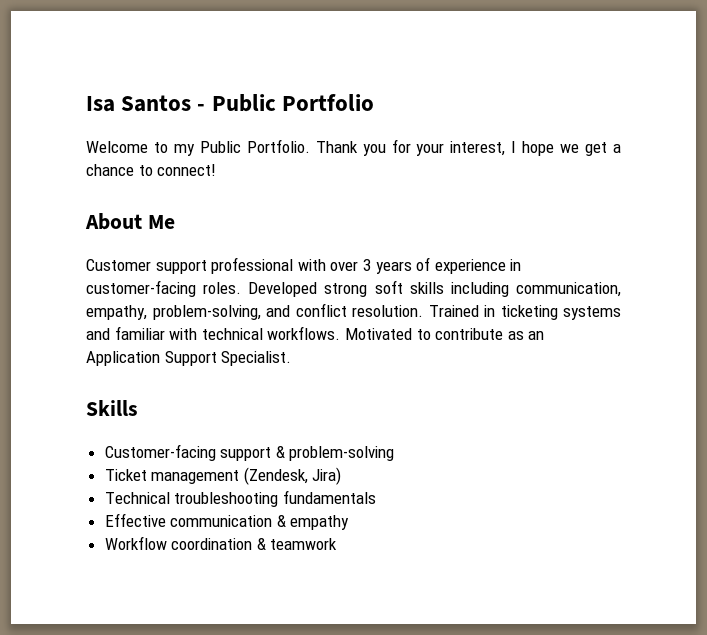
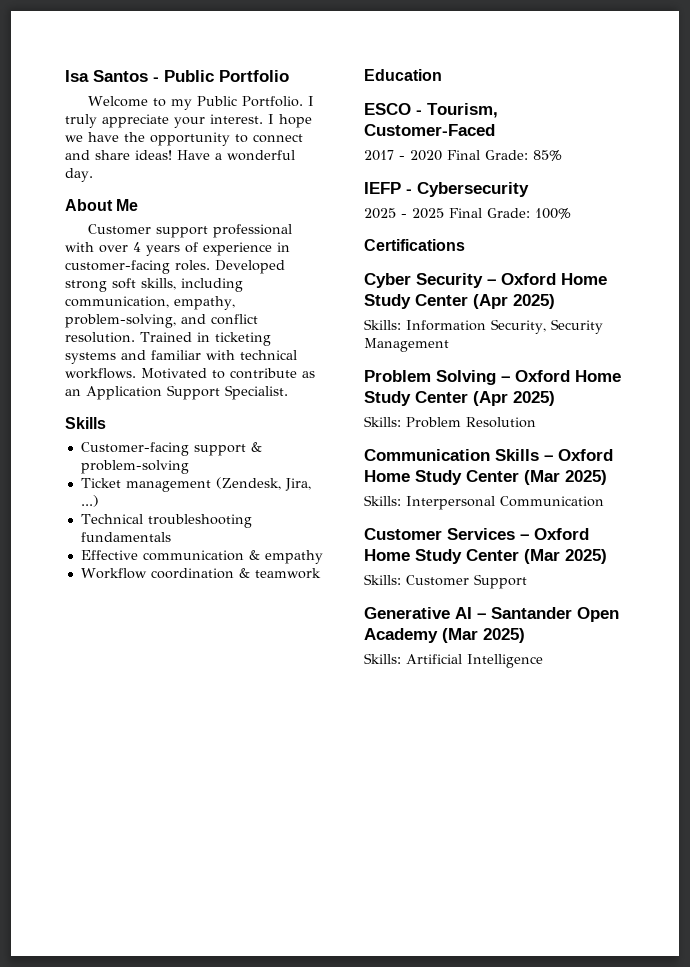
[315,139,622,156] [86,164,217,176] Thank you for your interest, I hope we get a chance to connect! -> [308,96,315,106] [65,114,312,128] [65,132,303,146] [65,150,295,161] [65,168,93,182] I truly appreciate your interest. I hope we have the opportunity to connect and share ideas! Have a wonderful day.
[362,259,371,271] 3 -> [133,242,141,252] 4
[409,282,444,294] skills -> [141,278,176,290] skills,
[312,467,342,485] Jira) -> [284,478,311,491] [80,495,99,507] Jira, ...)
(338, 544) none -> [364,69,442,81] [364,103,498,118] [364,124,495,136] [364,150,562,161] [364,182,529,197] [364,208,571,219] [364,239,465,251] [364,273,607,288] [364,294,555,309] [364,319,603,334] [364,338,449,352] [364,370,621,385] [364,391,555,406] [364,416,536,428] [364,449,613,461] [364,470,607,485] [364,495,604,510] [364,528,589,540] [364,549,607,564] [364,574,527,589] [364,607,619,622] [364,628,525,643] [364,653,543,668] // Education // ESCO - Tourism, Customer-Faced // 2017 - 2020 Final Grade: 85% // IEFP - Cybersecurity // 2025 - 2025 Final Grade: 100% // Certifications // Cyber Security – Oxford Home Study Center (Apr 2025) // Skills: Information Security, Security Management // Problem Solving – Oxford Home Study Center (Apr 2025) // Skills: Problem Resolution // Communication Skills – Oxford Home Study Center (Mar 2025) // Skills: Interpersonal Communication // Customer Services – Oxford Home Study Center (Mar 2025) // Skills: Customer Support // Generative AI – Santander Open Academy (Mar 2025) // Skills: Artificial Intelligence

